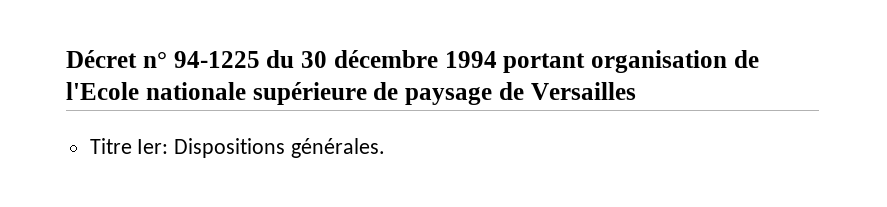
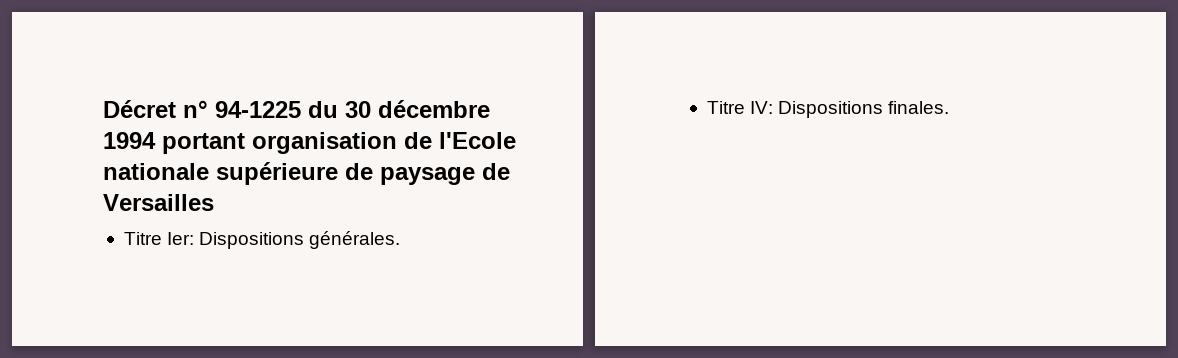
(386, 148) none -> [706,101,950,118] // Titre IV: Dispositions finales.

